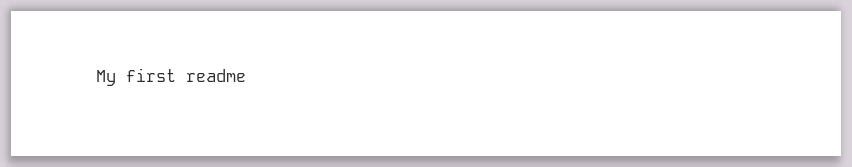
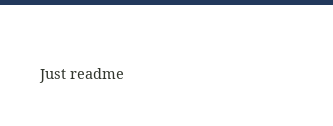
[96,68,176,86] My first -> [39,69,66,83] Just

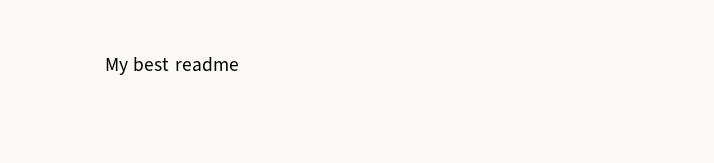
[39,69,66,83] Just -> [105,57,170,75] My best

